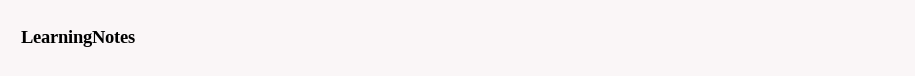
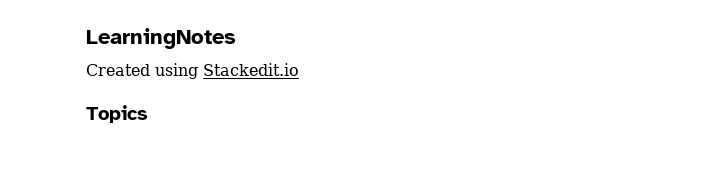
(135, 38) none -> [86,63,299,79] [86,105,148,123] // Created using Stackedit.io // Topics

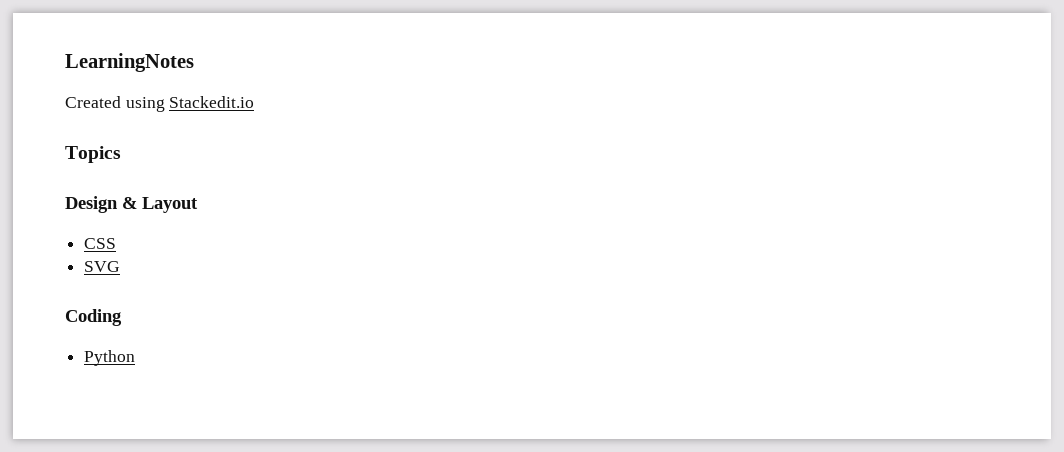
(148, 114) none -> [65,196,198,213] [84,238,117,249] [84,261,121,272] [65,309,122,326] [84,350,136,366] // Design & Layout // CSS // SVG // Coding // Python

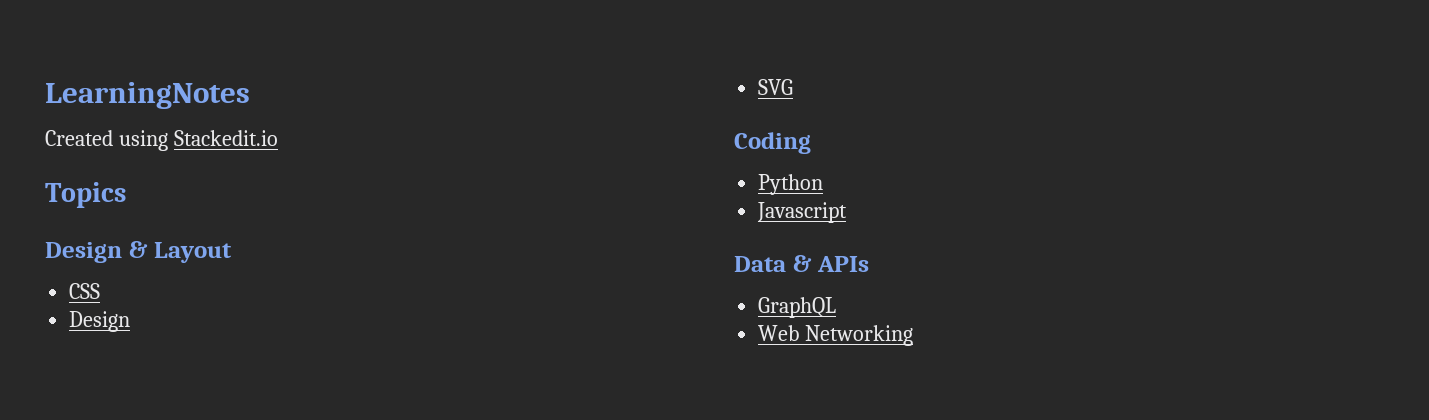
(117, 243) none -> [69,311,131,332] // Design
(136, 358) none -> [757,202,848,223] [734,255,870,272] [758,297,837,318] [758,325,914,346] // Javascript // Data & APIs // GraphQL // Web Networking

